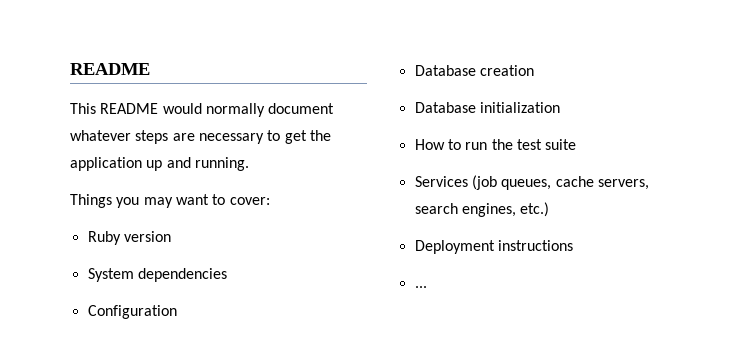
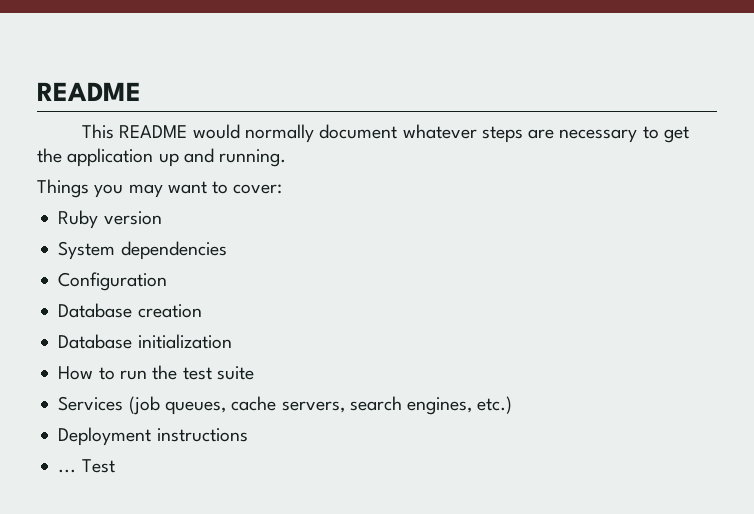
(427, 287) none -> [81,459,115,473] Test

